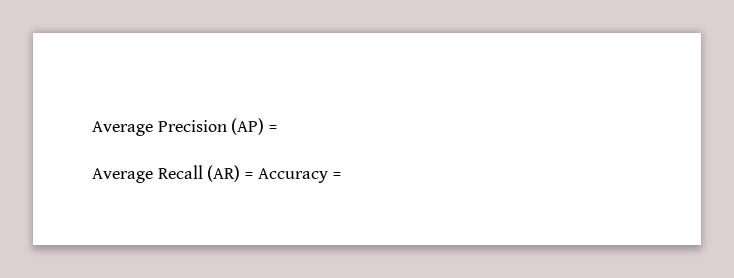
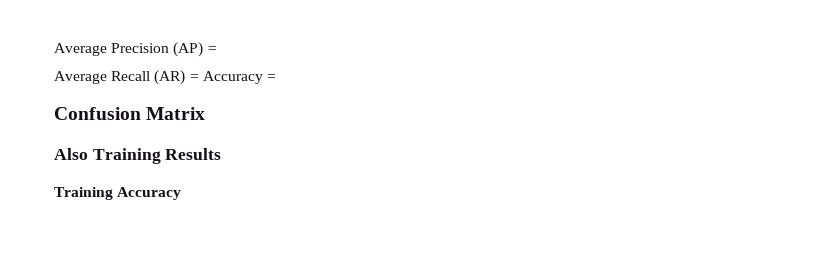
(341, 175) none -> [54,107,206,120] [54,148,222,164] [54,187,182,200] // Confusion Matrix // Also Training Results // Training Accuracy

